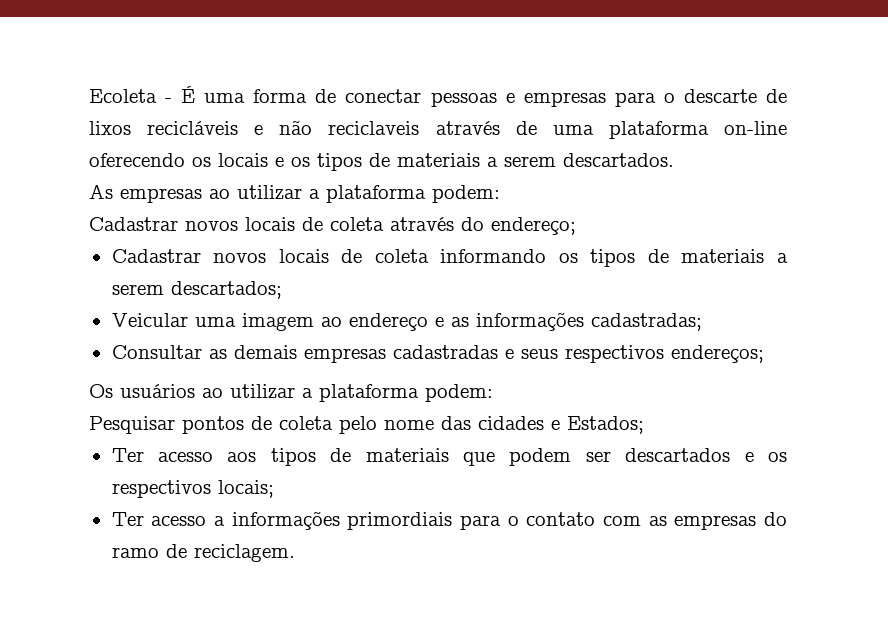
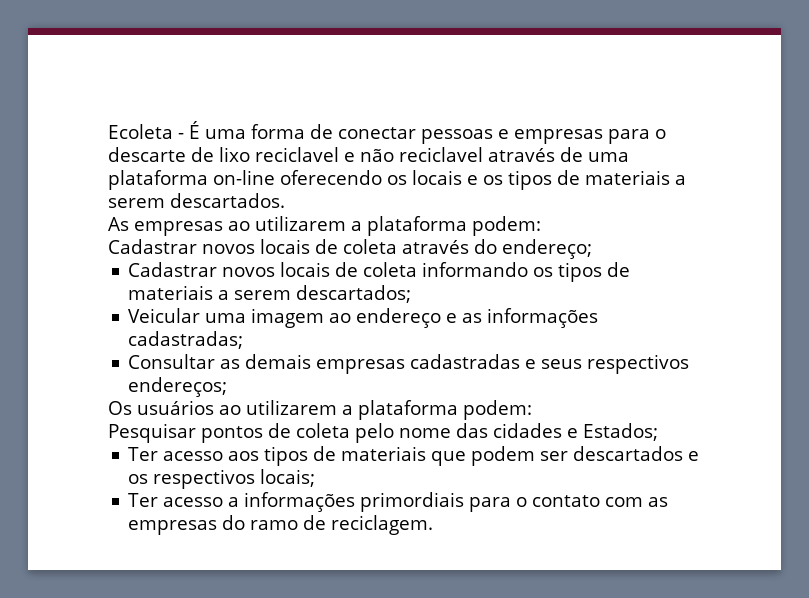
[89,121,239,135] lixos recicláveis -> [219,147,339,162] lixo reciclavel
[328,121,420,135] reciclaveis -> [399,147,483,162] reciclavel
[237,185,302,200] utilizar -> [255,216,346,231] utilizarem
[230,384,295,399] utilizar -> [246,400,337,415] utilizarem

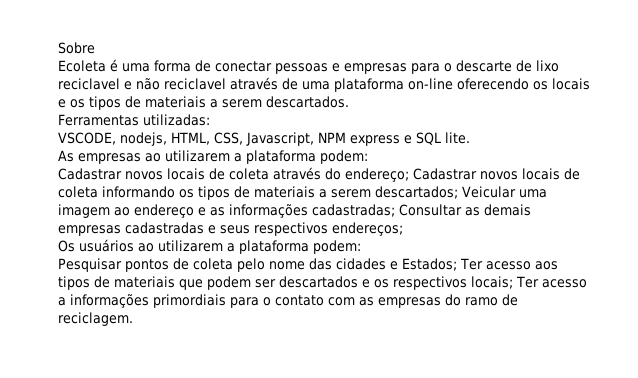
[108,121,200,139] Ecoleta - É -> [58,42,95,54] [58,59,118,72] Sobre // Ecoleta é
(285, 200) none -> [58,114,210,126] [58,132,470,146] // Ferramentas utilizadas: // VSCODE, nodejs, HTML, CSS, Javascript, NPM express e SQL lite.
(592, 249) // -> (409, 175) none
(412, 294) // -> (458, 192) none
(244, 340) // -> (395, 210) none
(658, 432) // -> (457, 264) none
(316, 478) // -> (513, 282) none

